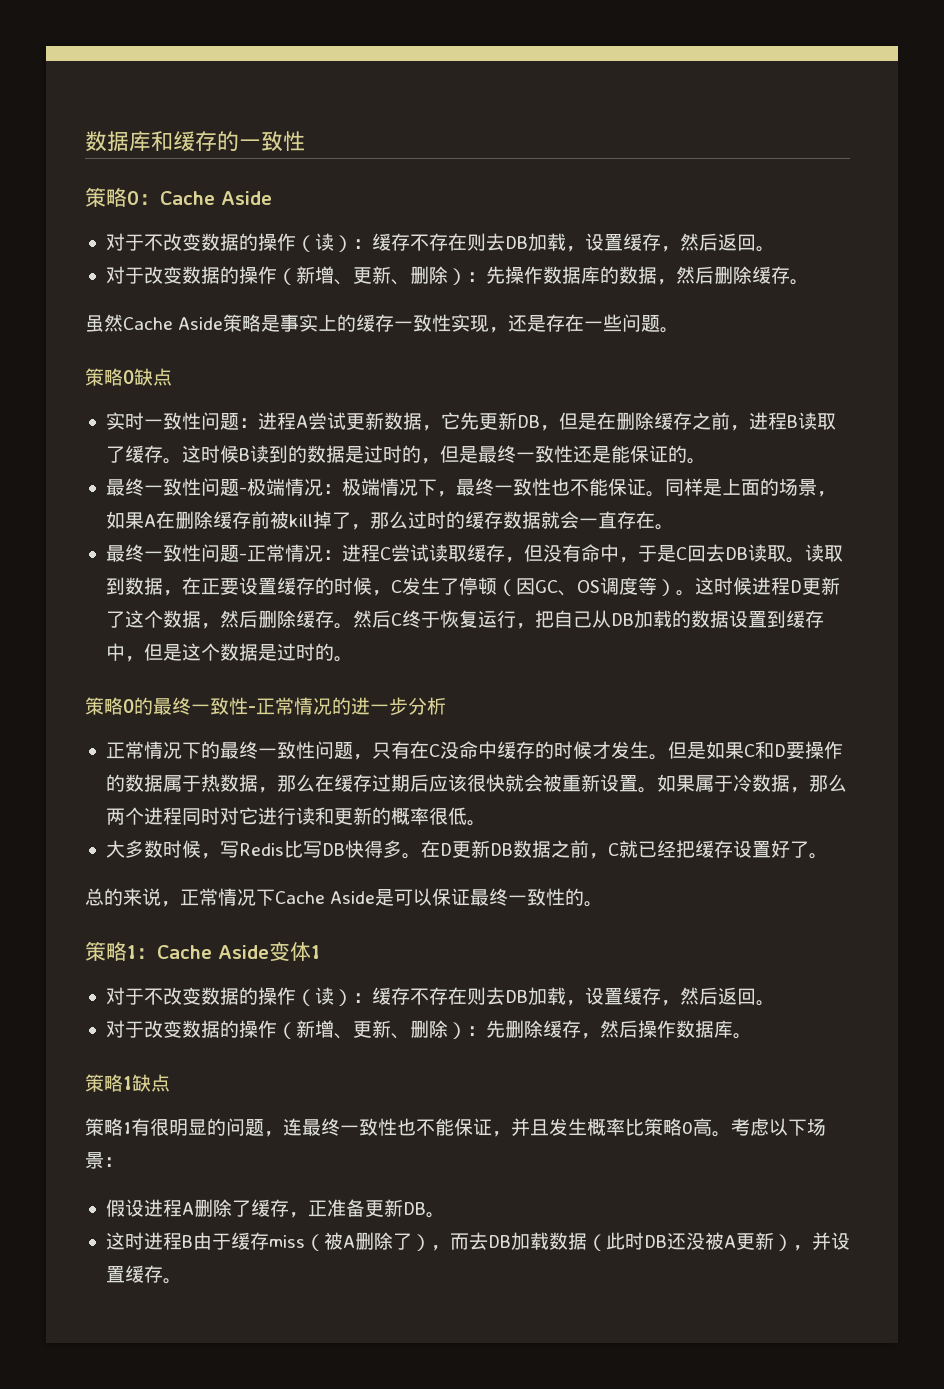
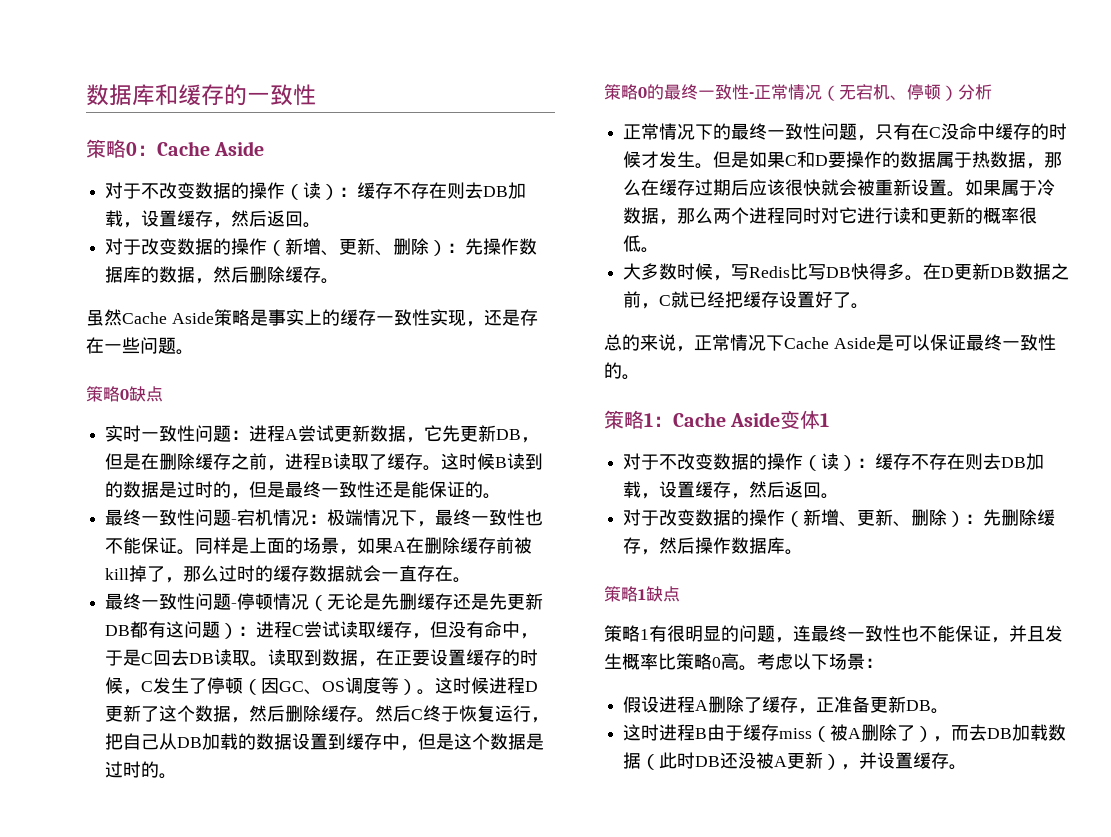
[246,478,285,496] 极端 -> [237,509,274,526] 宕机
[246,544,323,562] 正常情况 -> [237,593,544,611] [105,621,239,639] 停顿情况（无论是先删缓存还是先更新DB都有这问题）
[332,697,408,716] 的进一步 -> [822,84,958,101] （无宕机、停顿）

